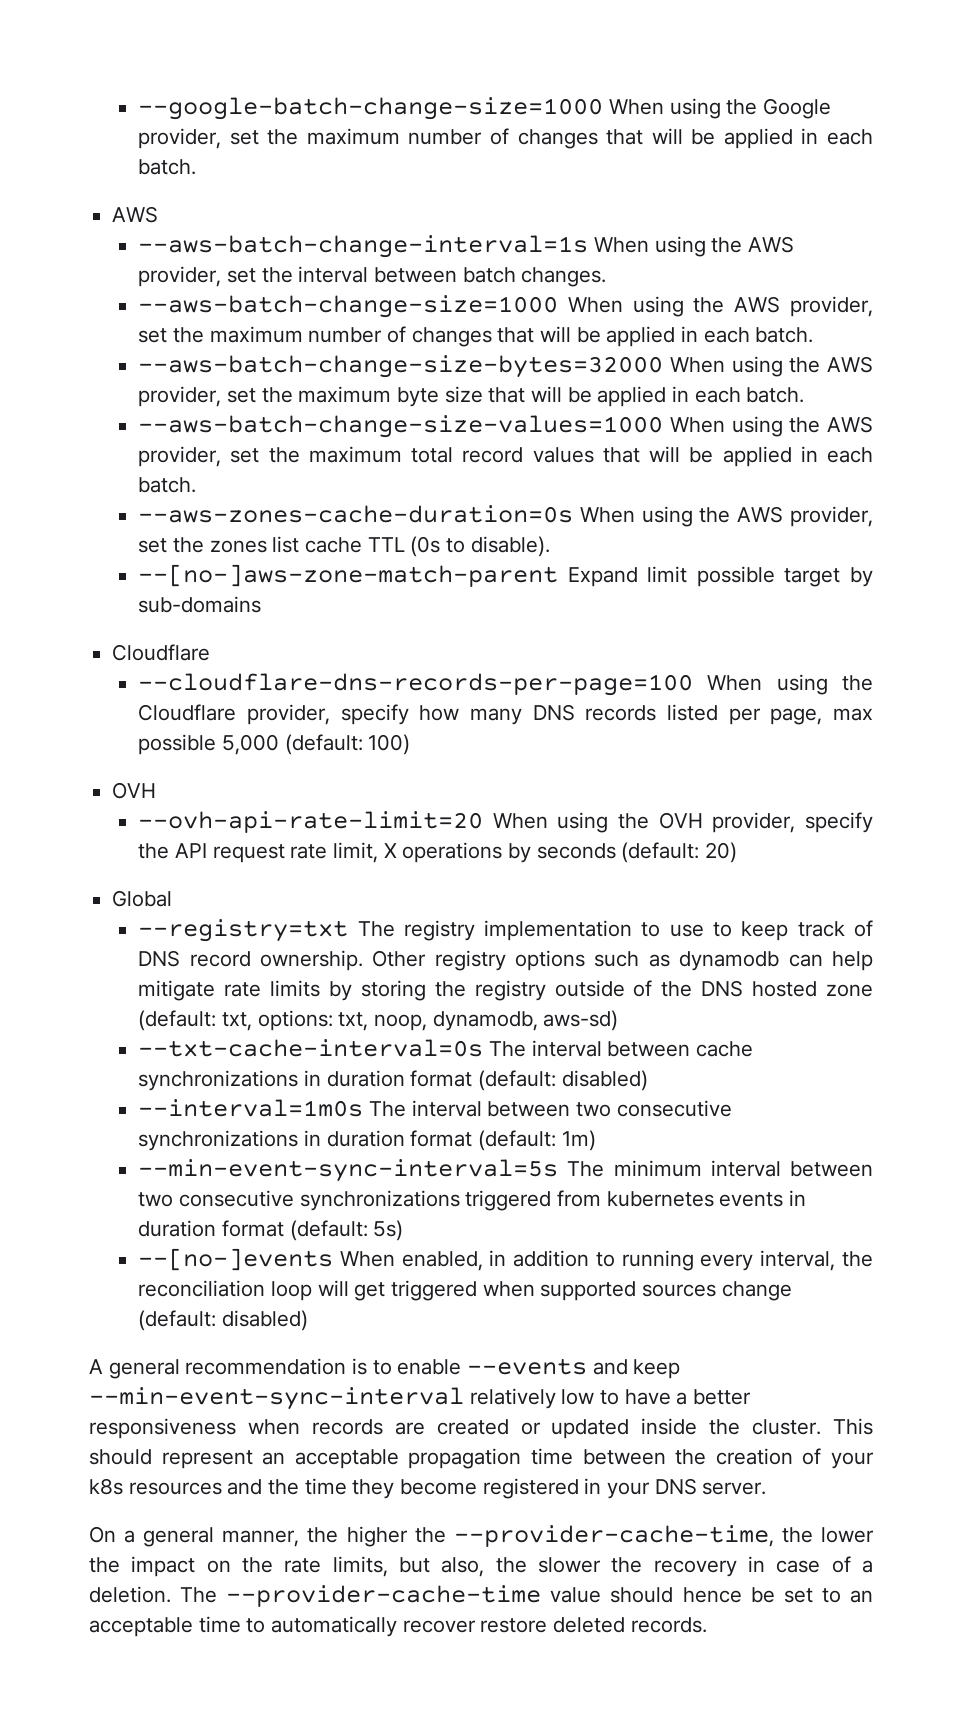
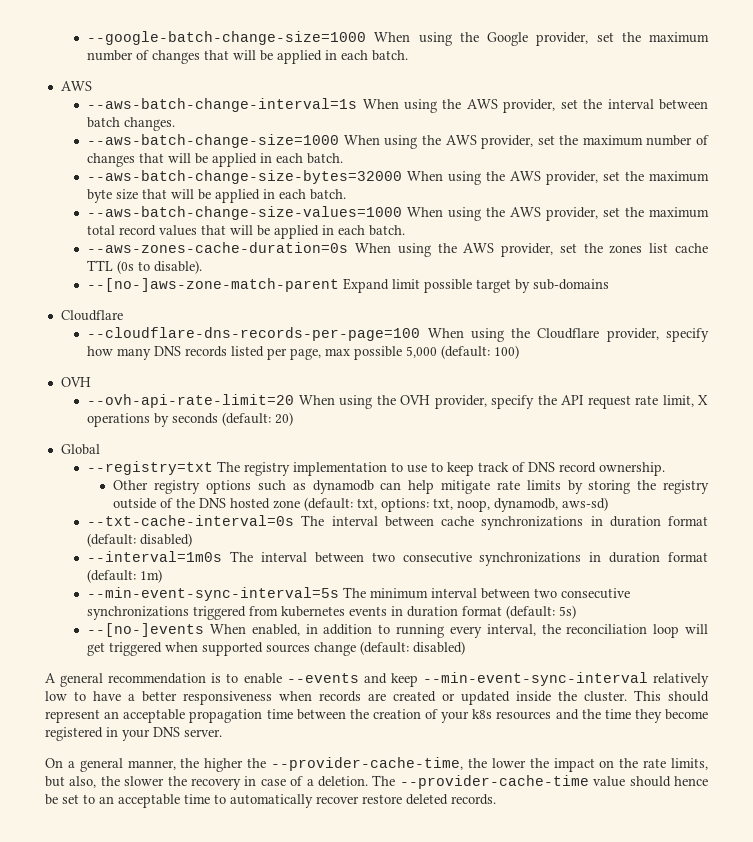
(363, 960) none -> (666, 469) //

